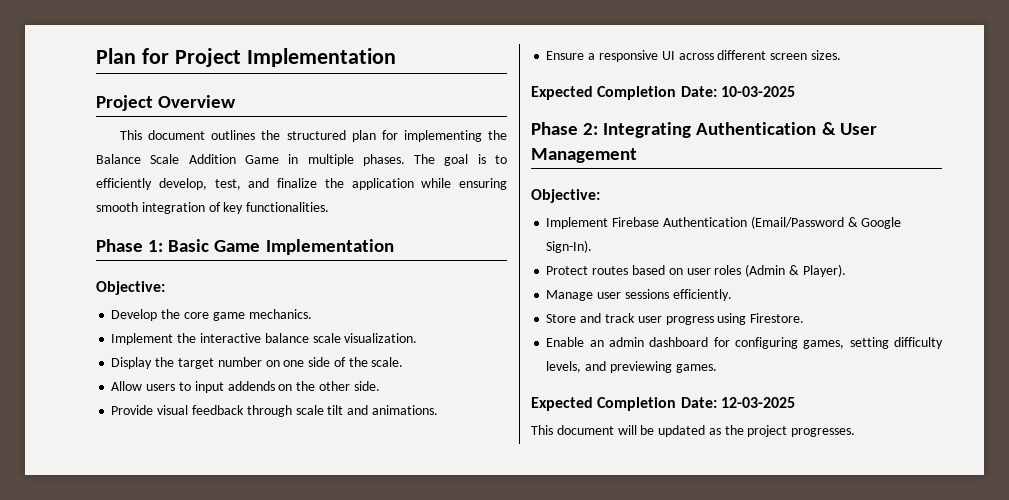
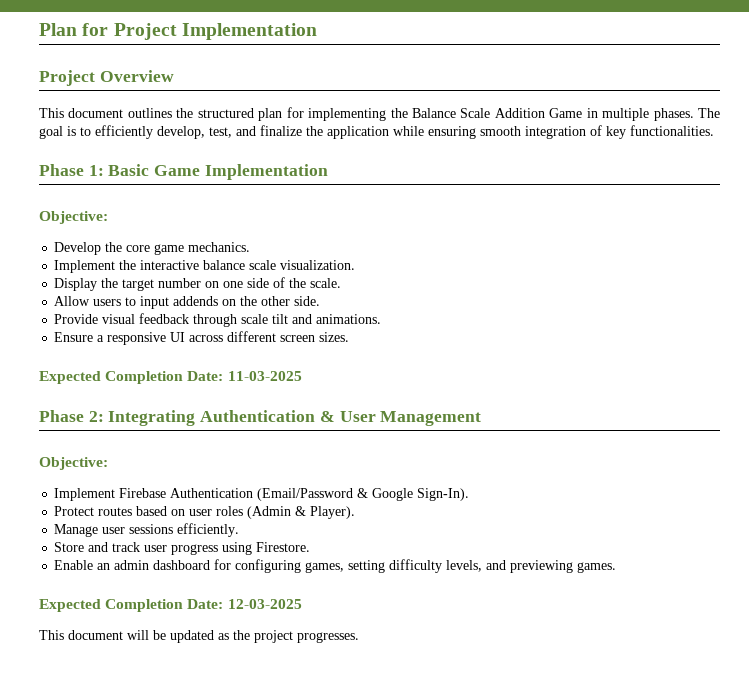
[720,86,795,97] 10-03-2025 -> [227,371,302,381] 11-03-2025

